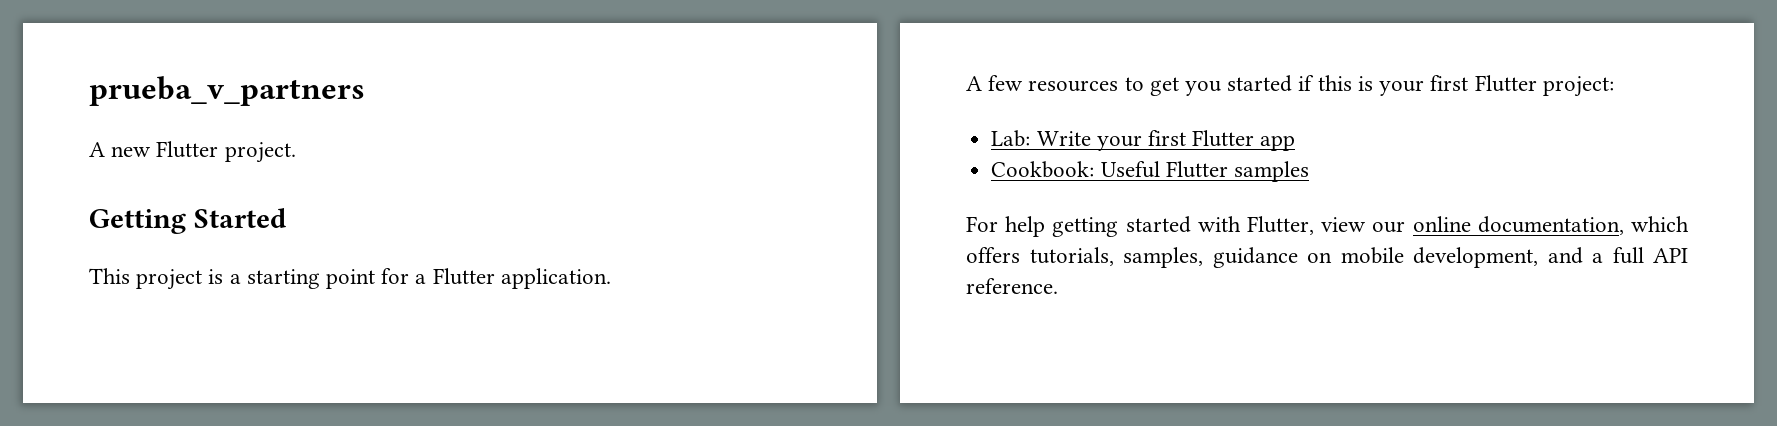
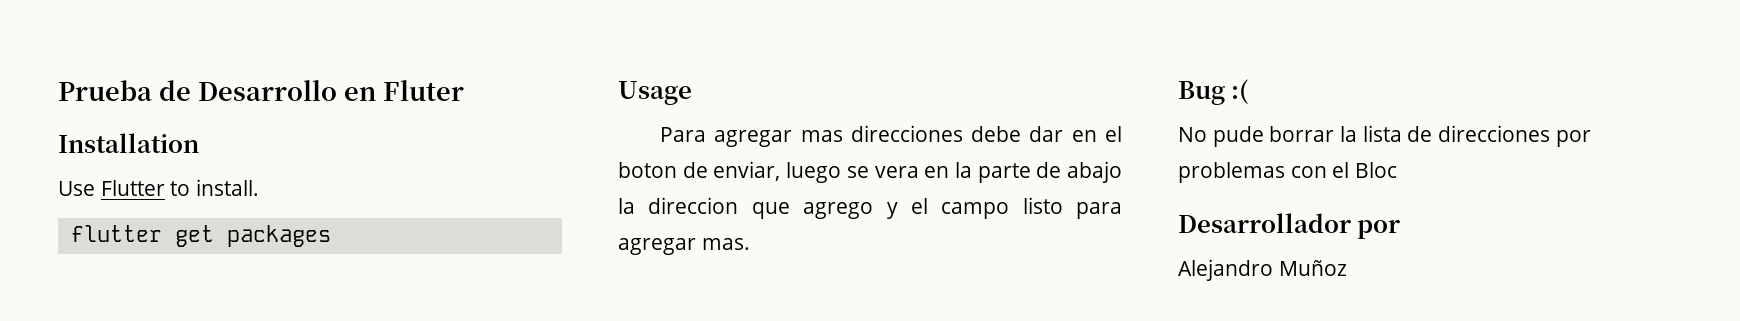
[89,76,365,106] [89,141,296,163] [89,208,286,234] [89,268,611,290] [966,75,1614,97] [991,130,1296,151] [991,161,1309,182] [966,216,1689,237] [966,247,1688,268] [966,278,1058,294] prueba_v_partners // A new Flutter project. // Getting Started // This project is a starting point for a Flutter application. // A few resources to get you started if this is your first Flutter project: // Lab: Write your first Flutter app // Cookbook: Useful Flutter samples // For help getting started with Flutter, view our online documentation, which offers tutorials, samples, guidance on mobile development, and a full API reference. -> [58,80,464,101] [58,133,199,153] [58,179,260,196] [70,225,331,247] [618,81,692,105] [660,125,1122,147] [618,161,1122,183] [618,197,1122,219] [618,238,750,255] [1178,79,1250,105] [1178,125,1591,147] [1178,162,1398,183] [1178,213,1401,239] [1178,259,1347,281] Prueba de Desarrollo en Fluter // Installation // Use Flutter to install. // flutter get packages // Usage // Para agregar mas direcciones debe dar en el boton de enviar, luego se vera en la parte de abajo la direccion que agrego y el campo listo para agregar mas. // Bug :( // No pude borrar la lista de direcciones por problemas con el Bloc // Desarrollador por // Alejandro Muñoz

